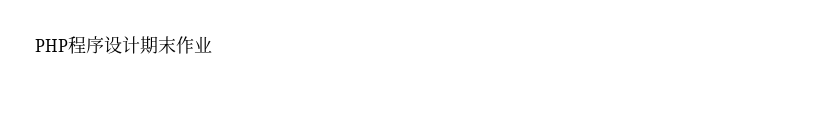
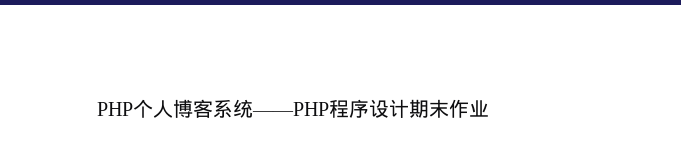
(68, 45) none -> [133,99,330,118] 个人博客系统——PHP

